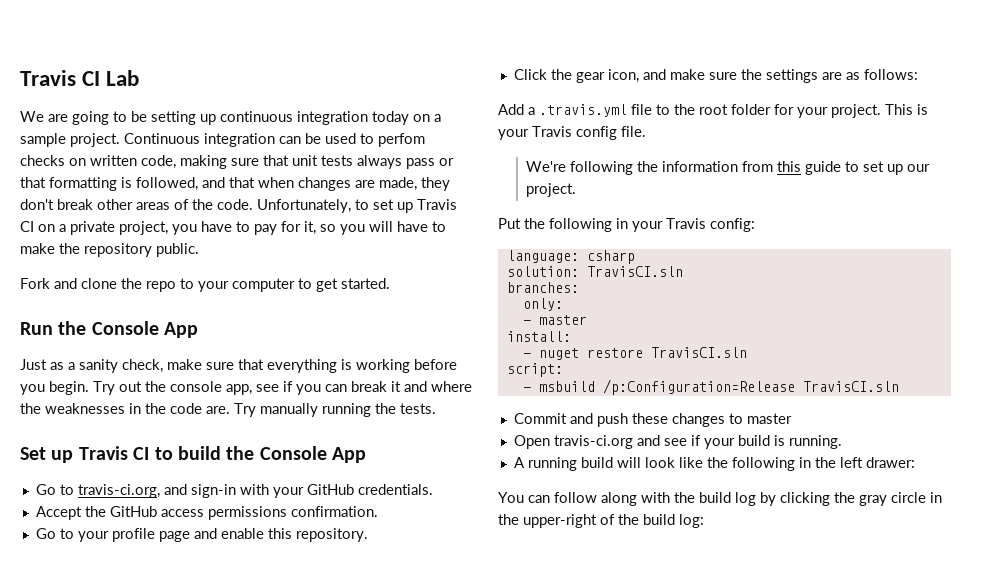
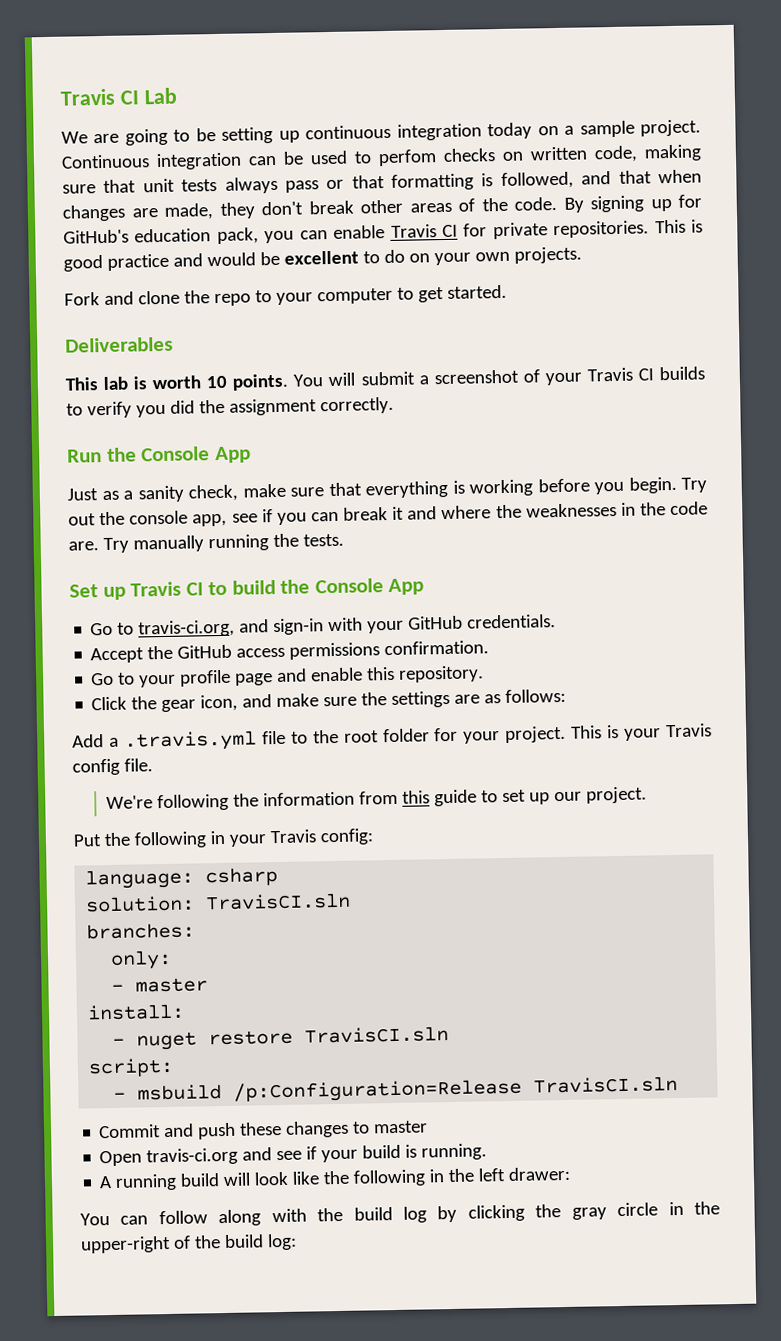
[257,199,457,213] [20,221,446,235] [20,243,199,257] Unfortunately, to set up Travis CI on a private project, you have to pay for it, so you will have to make the repository public. -> [563,194,702,213] [63,219,703,245] [63,246,582,272] By signing up for GitHub's education pack, you can enable Travis CI for private repositories. This is good practice and would be excellent to do on your own projects.
(390, 283) none -> [65,336,173,353] [65,366,706,391] [66,396,394,419] // Deliverables // This lab is worth 10 points. You will submit a screenshot of your Travis CI builds to verify you did the assignment correctly.

